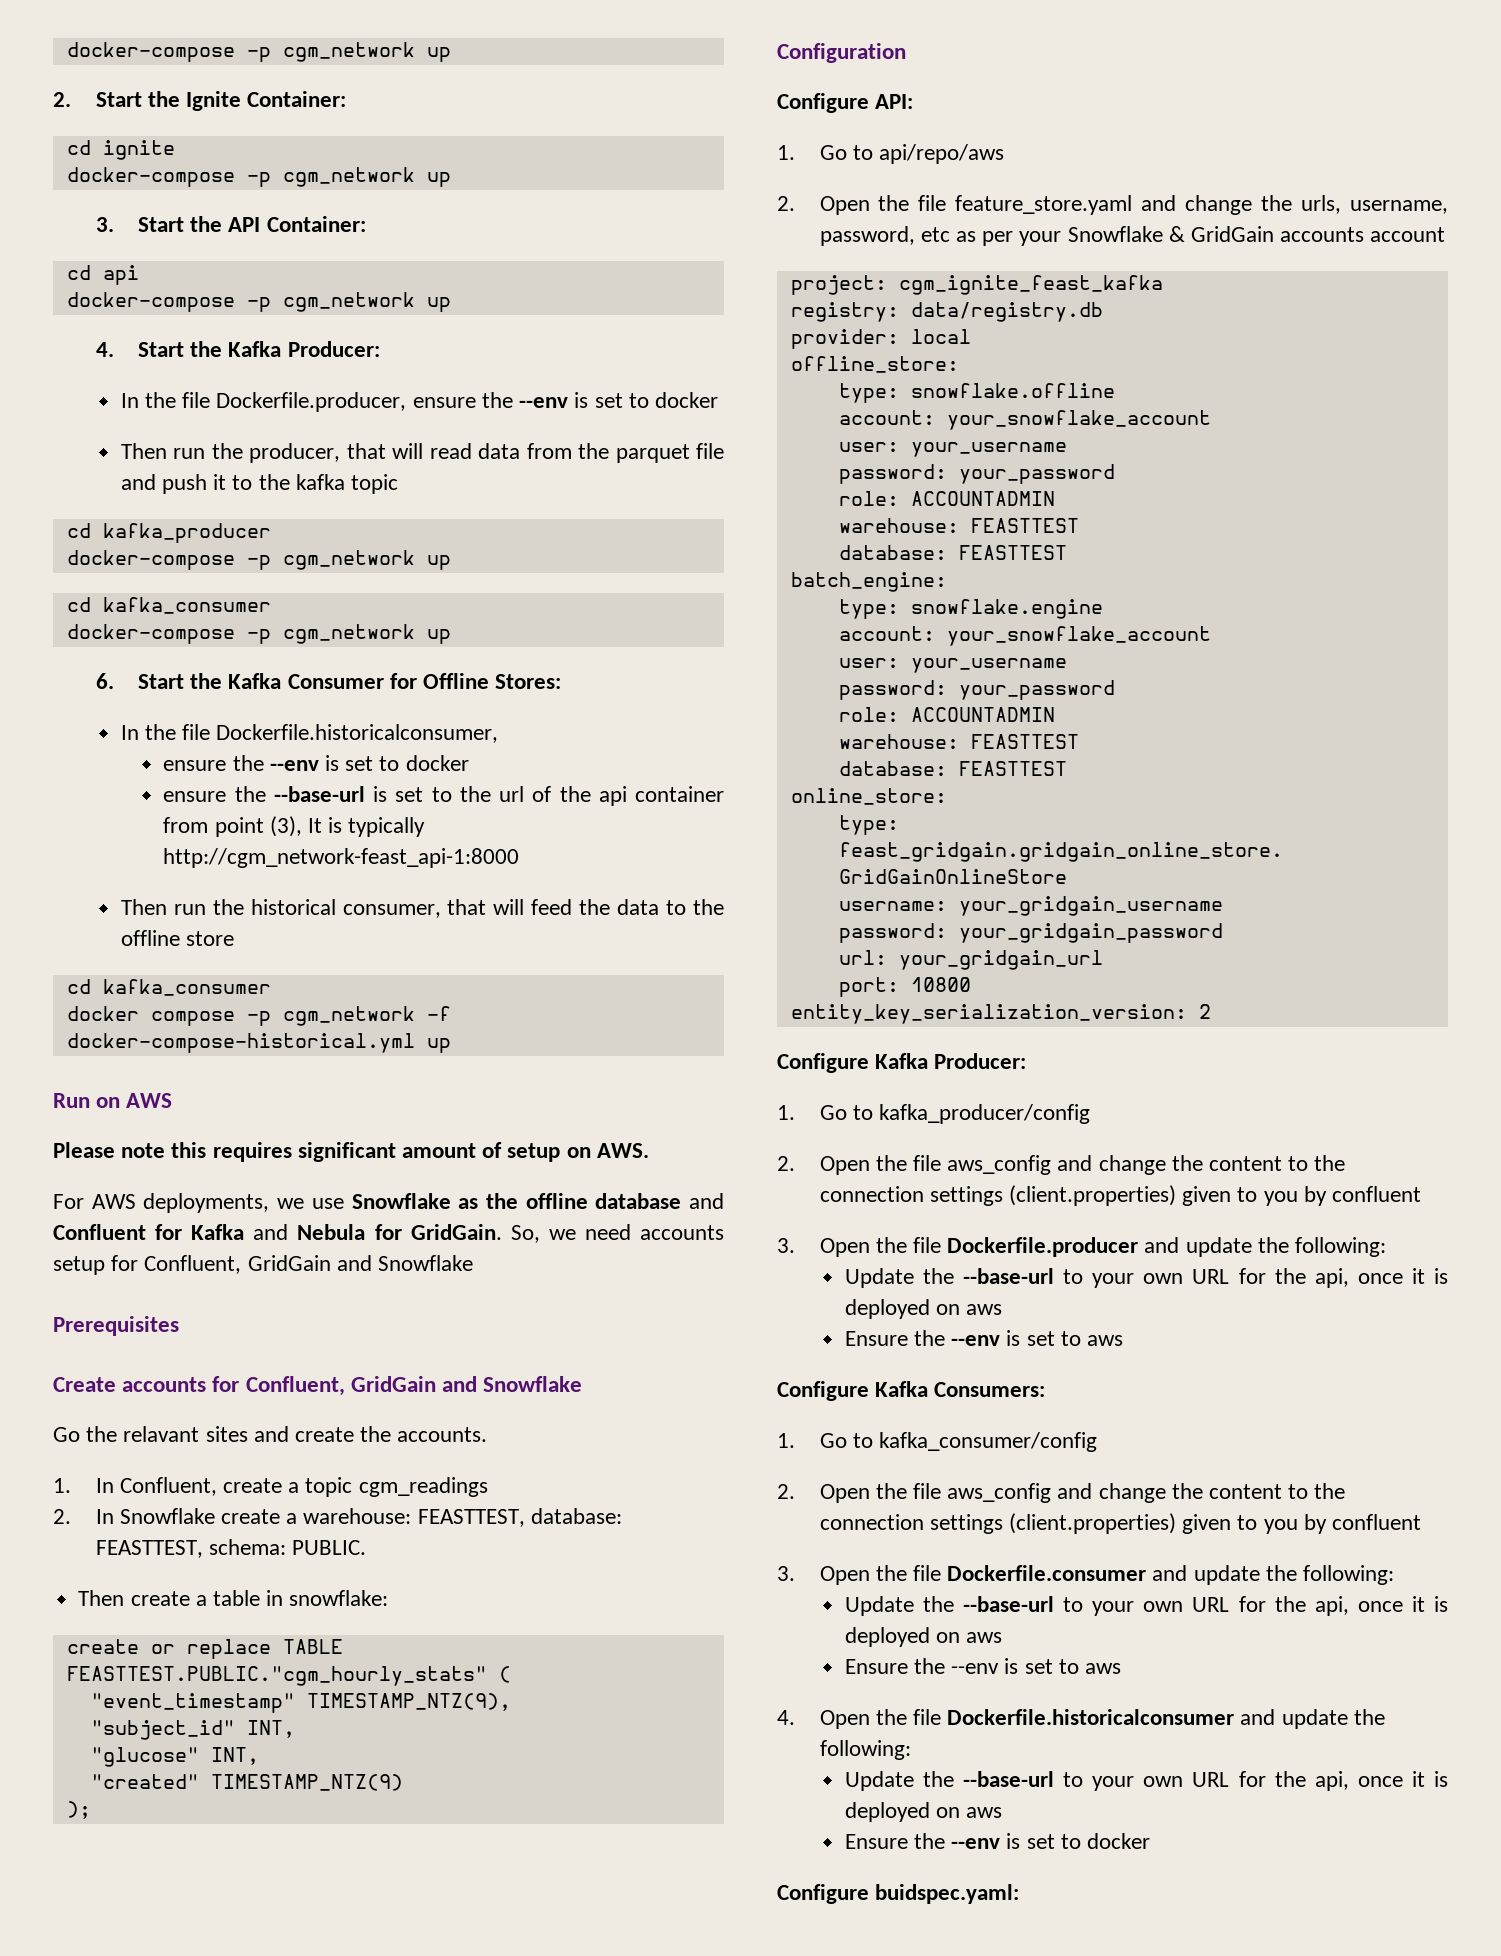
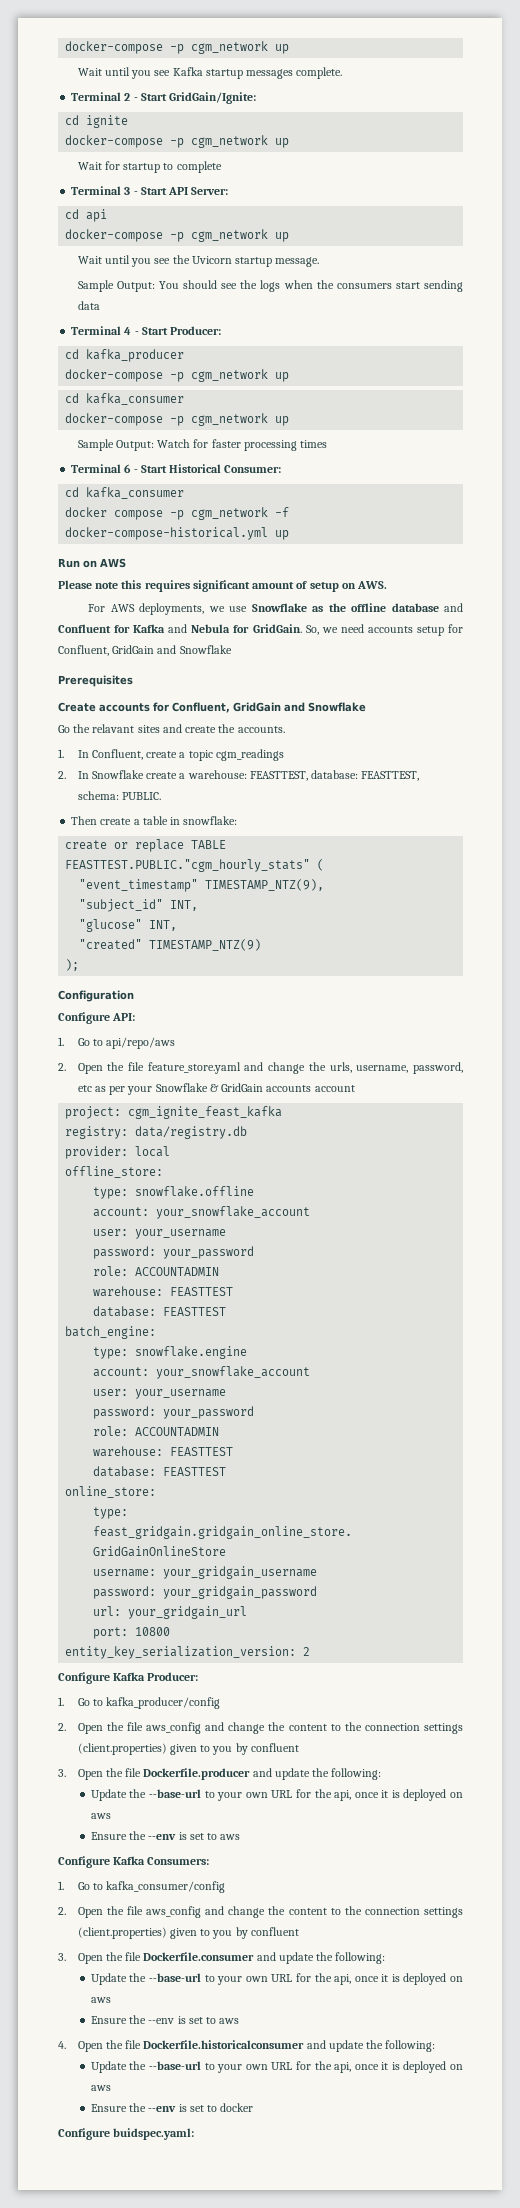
[66,42,451,62] [53,91,347,111] docker-compose -p cgm_network up // 2. Start the Ignite Container: -> [65,41,290,54] [77,67,343,79] [71,92,257,104] docker-compose -p cgm_network up // Wait until you see Kafka startup messages complete. // Terminal 2 - Start GridGain/Ignite:
[95,216,366,232] 3. Start the API Container: -> [77,161,222,173] [71,186,229,195] Wait for startup to complete // Terminal 3 - Start API Server:
[95,341,380,357] [120,392,718,412] [120,443,725,463] [120,474,399,494] 4. Start the Kafka Producer: // In the file Dockerfile.producer, ensure the --env is set to docker // Then run the producer, that will read data from the parquet file and push it to the kafka topic -> [77,255,320,267] [77,280,463,292] [77,301,100,310] [71,326,222,335] Wait until you see the Uvicorn startup message. // Sample Output: You should see the logs when the consumers start sending data // Terminal 4 - Start Producer:
[95,673,562,689] [120,724,499,743] [163,755,469,771] [163,786,724,806] [163,816,426,837] [163,848,520,868] [120,899,724,918] [120,930,235,946] 6. Start the Kafka Consumer for Offline Stores: // In the file Dockerfile.historicalconsumer, // ensure the --env is set to docker // ensure the --base-url is set to the url of the api container from point (3), It is typically http://cgm_network-feast_api-1:8000 // Then run the historical consumer, that will feed the data to the offline store -> [77,439,328,451] [71,464,282,473] Sample Output: Watch for faster processing times // Terminal 6 - Start Historical Consumer:

